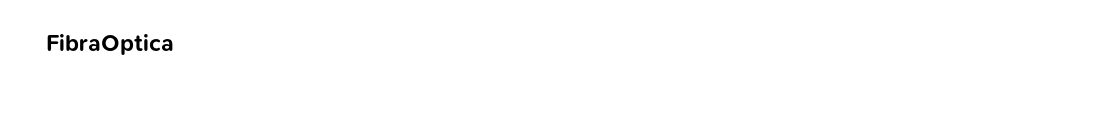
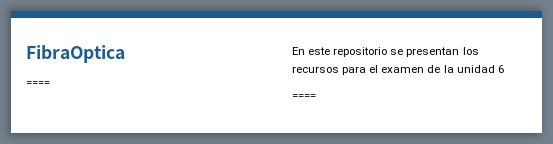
(174, 44) none -> [26,81,50,86] [292,47,479,57] [292,65,504,75] [292,94,316,99] // ==== // En este repositorio se presentan los recursos para el examen de la unidad 6 // ====

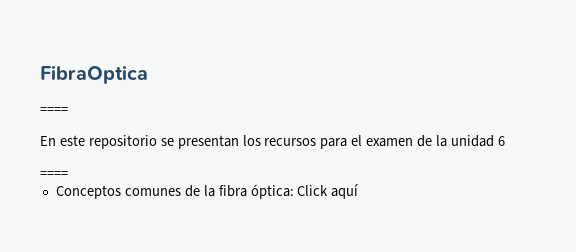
(316, 96) none -> [55,184,359,199] // Conceptos comunes de la fibra óptica: Click aquí

